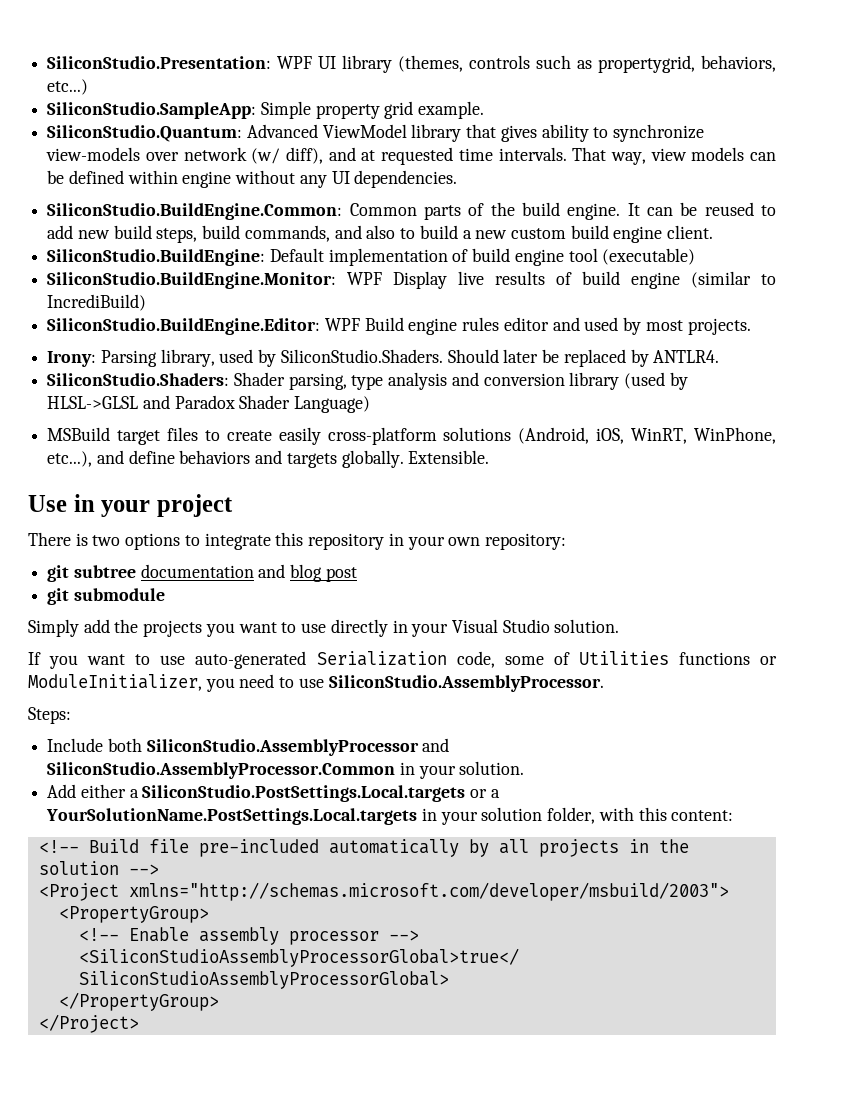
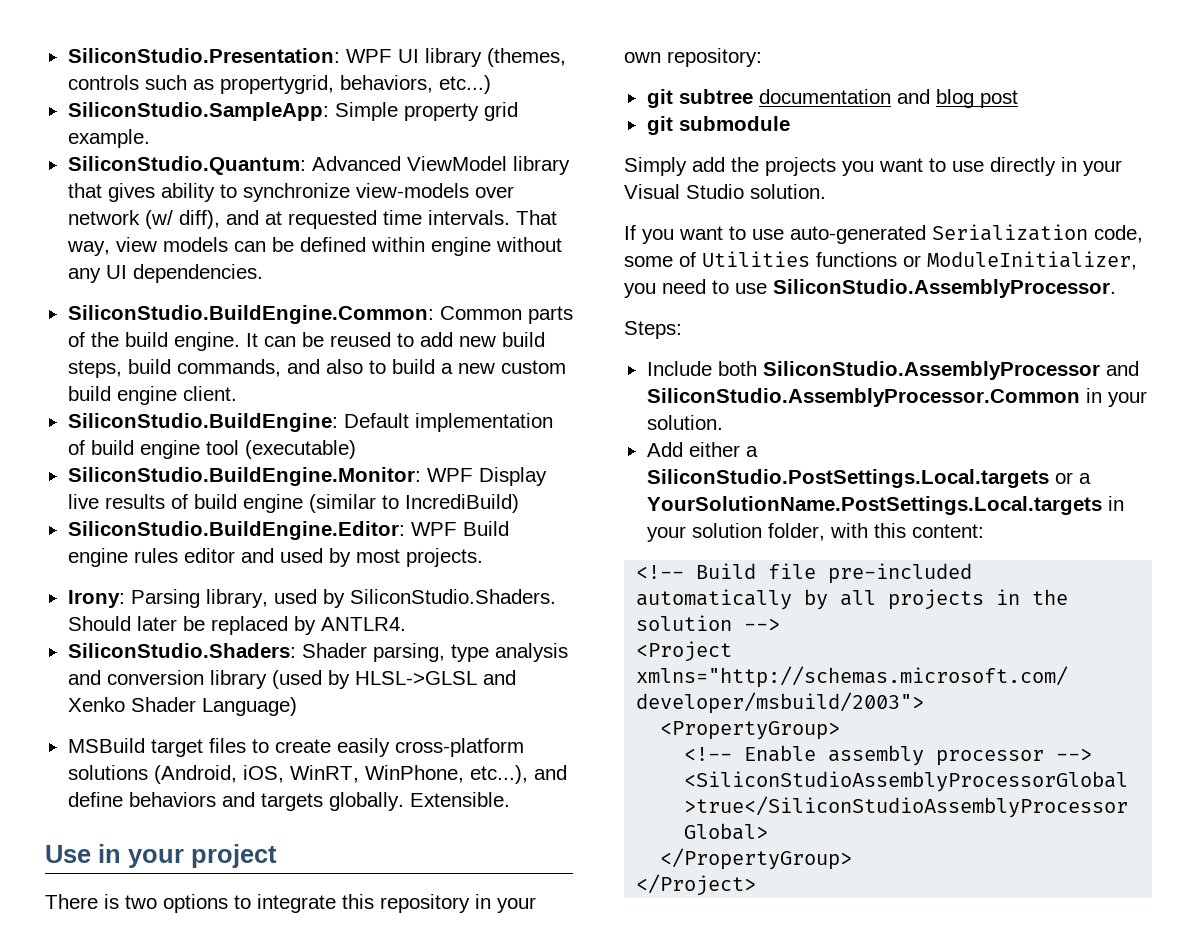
[174,395,235,409] Paradox -> [67,697,125,712] Xenko

